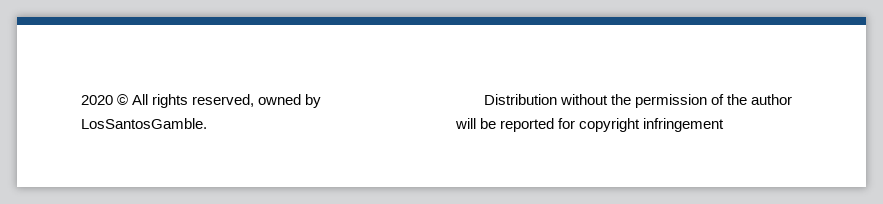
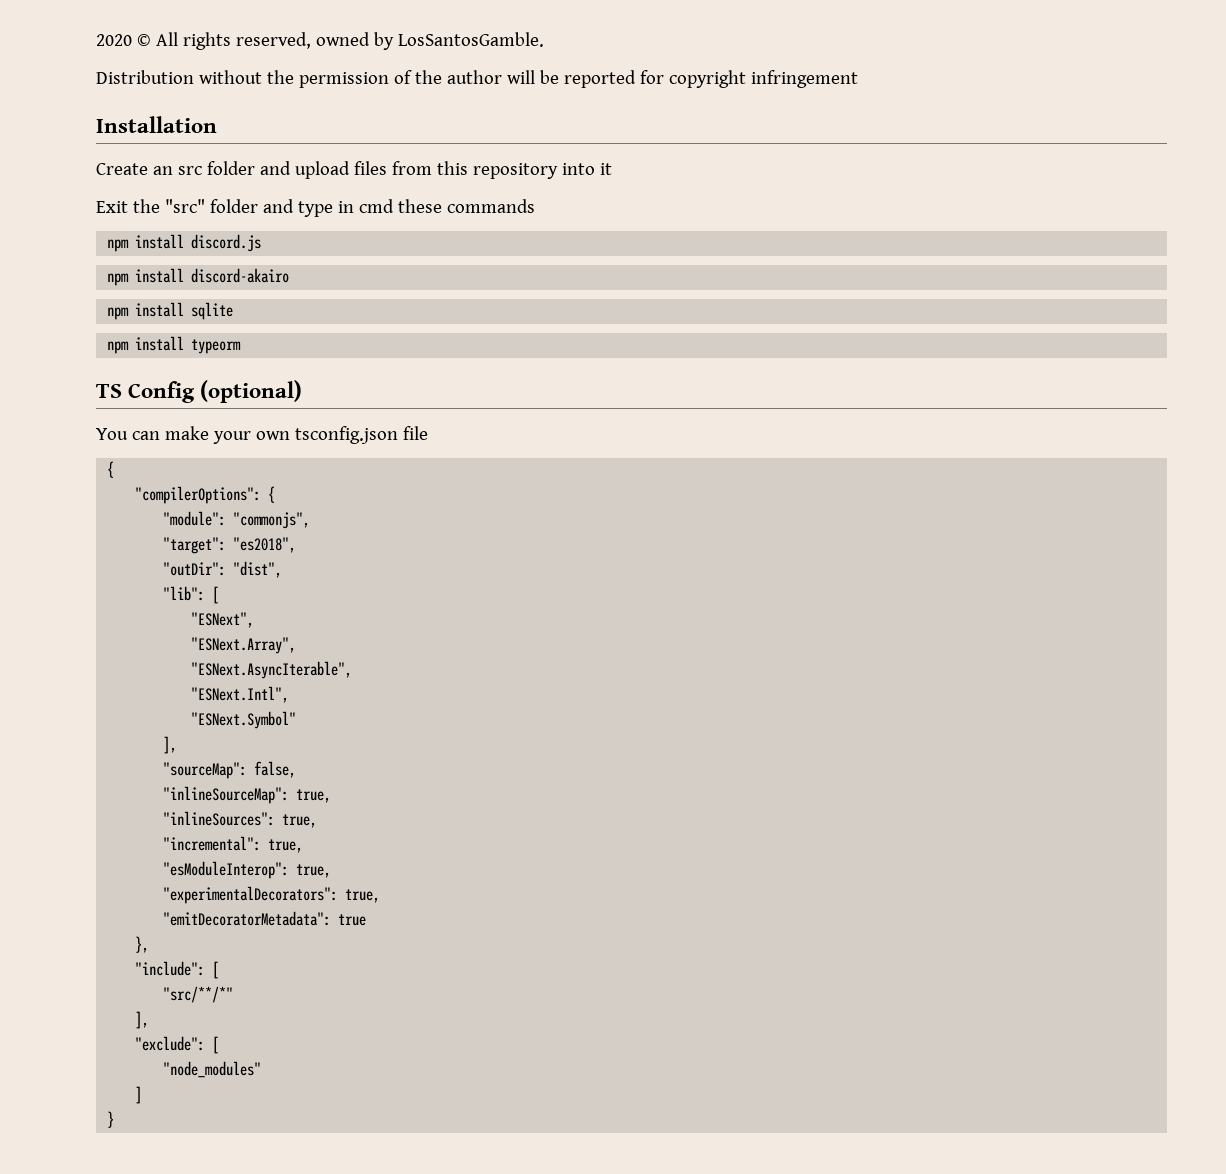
(725, 125) none -> [96,116,217,133] [96,161,612,179] [96,199,535,217] [107,234,262,252] [107,268,290,286] [107,302,234,320] [107,336,242,354] [96,380,303,403] [96,426,428,444] [107,461,115,478] [135,486,276,504] [163,511,311,529] [163,537,297,554] [163,561,283,578] [163,586,220,604] [191,612,255,628] [191,637,297,654] [191,661,353,679] [191,686,290,703] [191,711,297,729] [163,736,178,754] [163,761,297,779] [163,786,332,804] [163,811,318,828] [163,836,304,853] [163,861,332,879] [163,886,381,904] [163,911,367,926] [135,936,150,953] [135,961,220,979] [163,986,234,1003] [135,1011,150,1029] [135,1036,220,1054] [163,1061,262,1078] [135,1086,143,1104] [107,1111,115,1128] // Installation // Create an src folder and upload files from this repository into it // Exit the "src" folder and type in cmd these commands // npm install discord.js // npm install discord-akairo // npm install sqlite // npm install typeorm // TS Config (optional) // You can make your own tsconfig.json file // { // "compilerOptions": { // "module": "commonjs", // "target": "es2018", // "outDir": "dist", // "lib": [ // "ESNext", // "ESNext.Array", // "ESNext.AsyncIterable", // "ESNext.Intl", // "ESNext.Symbol" // ], // "sourceMap": false, // "inlineSourceMap": true, // "inlineSources": true, // "incremental": true, // "esModuleInterop": true, // "experimentalDecorators": true, // "emitDecoratorMetadata": true // }, // "include": [ // "src/**/*" // ], // "exclude": [ // "node_modules" // ] // }

